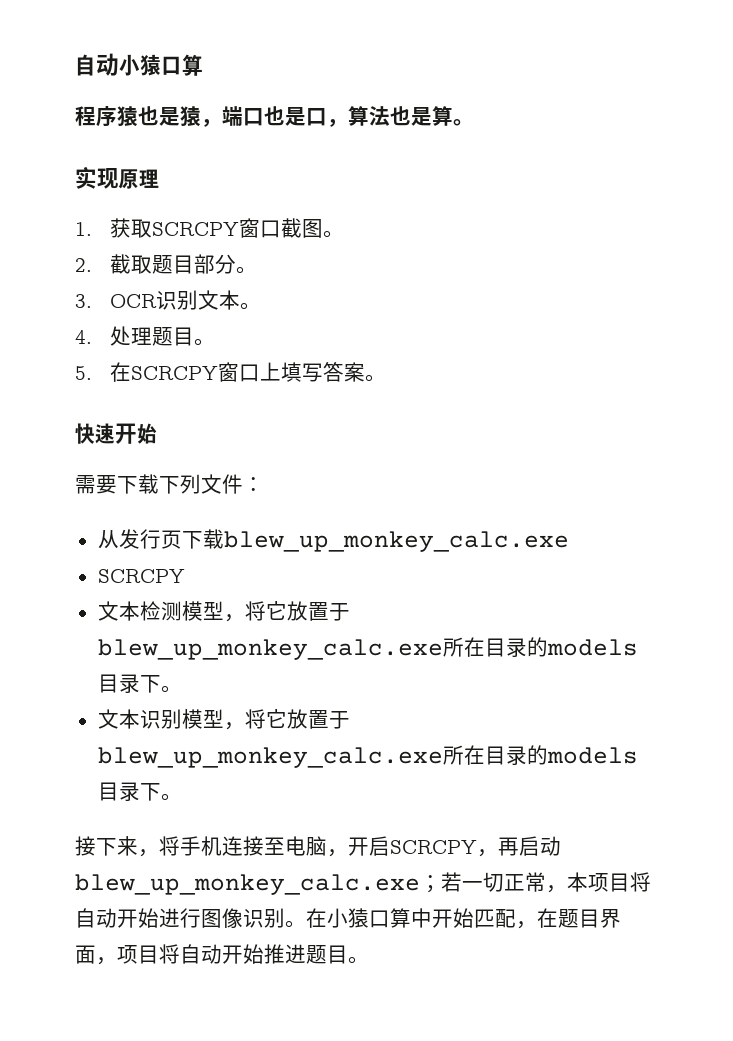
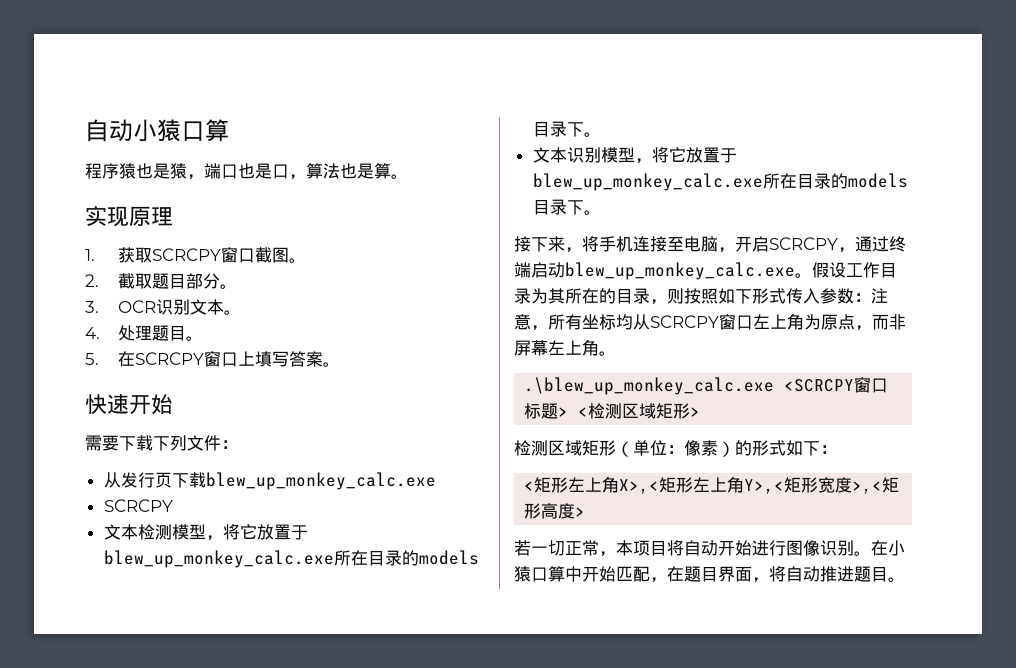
[498,836,561,856] [75,874,441,895] 再启动blew_up_monkey_calc.exe； -> [855,236,906,252] [514,262,897,280] [514,288,888,305] [514,313,906,331] [514,339,616,356] [524,377,889,395] [524,403,701,419] [514,440,837,457] [524,476,900,494] [524,503,586,519] 通过终端启动blew_up_monkey_calc.exe。假设工作目录为其所在的目录，则按照如下形式传入参数：注意，所有坐标均从SCRCPY窗口左上角为原点，而非屏幕左上角。 // .\blew_up_monkey_calc.exe <SCRCPY窗口标题> <检测区域矩形> // 检测区域矩形（单位：像素）的形式如下： // <矩形左上角X>,<矩形左上角Y>,<矩形宽度>,<矩形高度> //
[117,944,264,964] 项目将自动开始 -> [769,566,820,582] 将自动

